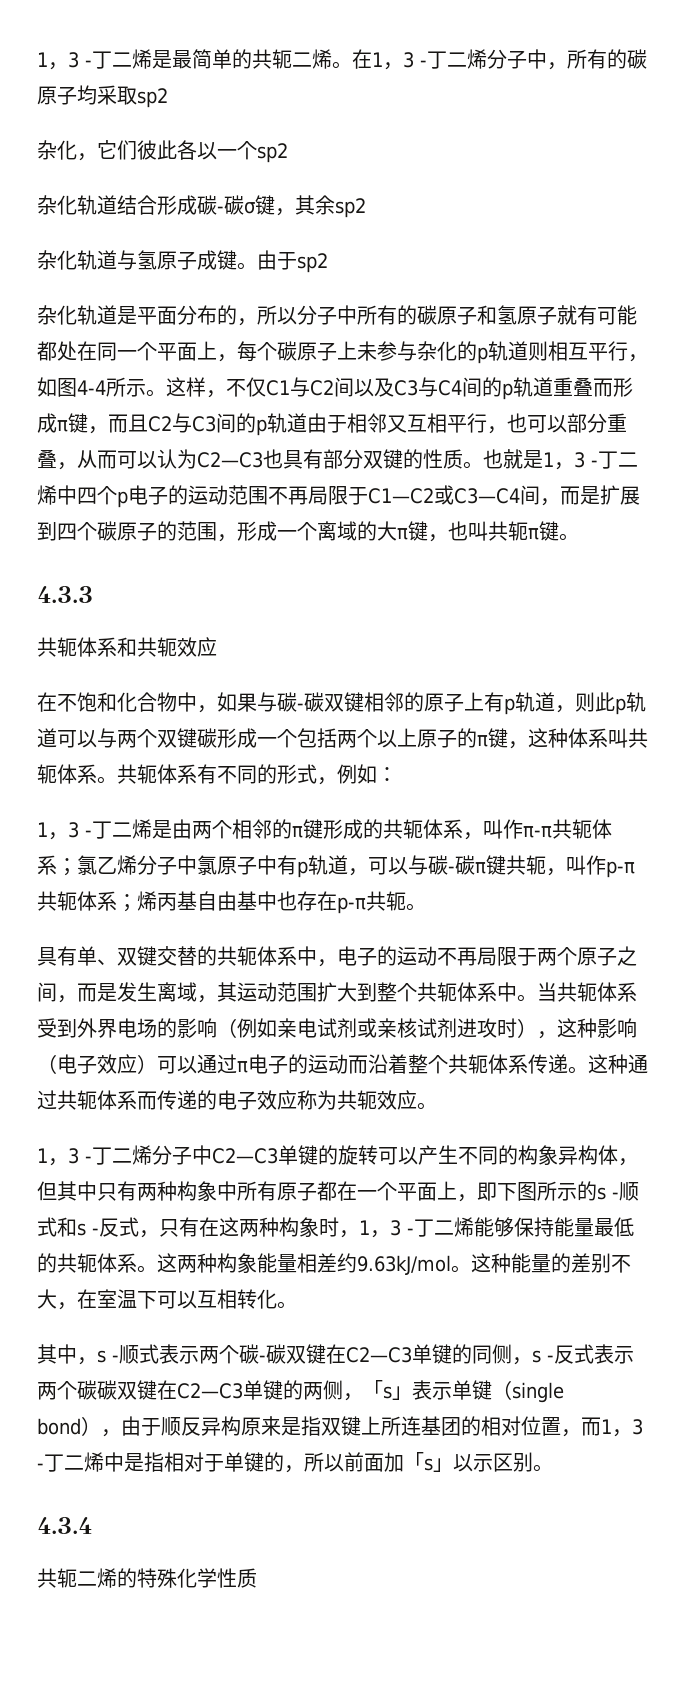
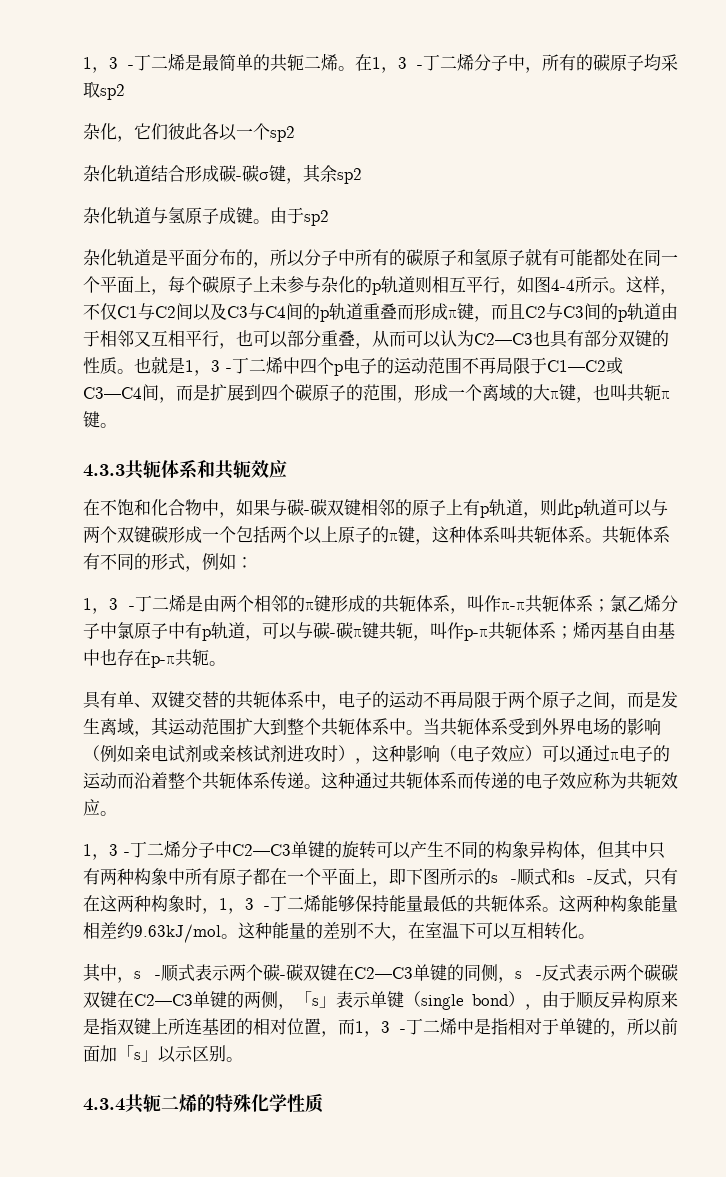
(93, 594) // -> (125, 470) none
(92, 1525) // -> (125, 1104) none

